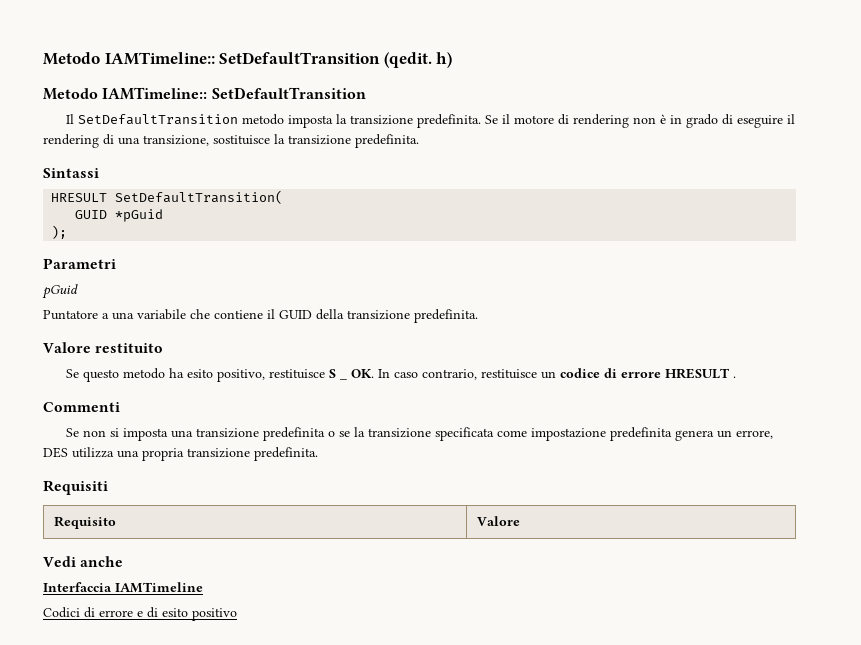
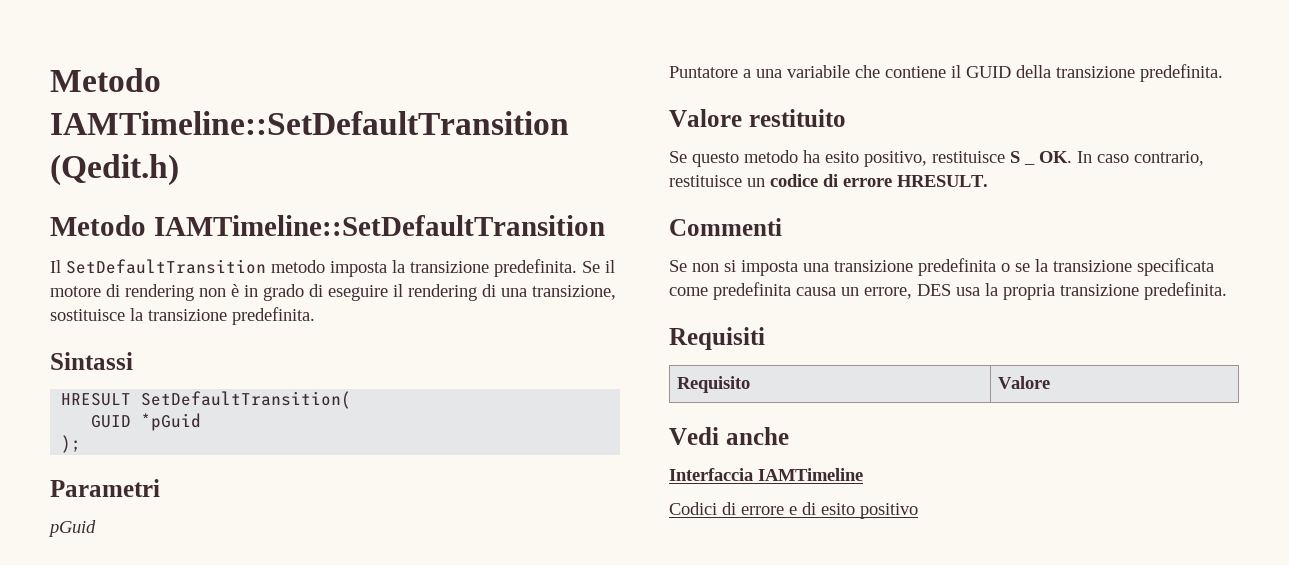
[43,52,453,68] [43,87,366,100] Metodo IAMTimeline:: SetDefaultTransition (qedit. h) // Metodo IAMTimeline:: SetDefaultTransition -> [50,68,161,92] [50,111,569,135] [50,154,179,186] [50,215,605,236] Metodo IAMTimeline::SetDefaultTransition (Qedit.h) // Metodo IAMTimeline::SetDefaultTransition
[665,368,737,379] HRESULT . -> [897,175,988,187] HRESULT.
[531,427,715,441] impostazione predefinita genera -> [713,282,836,300] predefinita causa
[72,447,139,458] utilizza una -> [956,283,998,296] usa la

